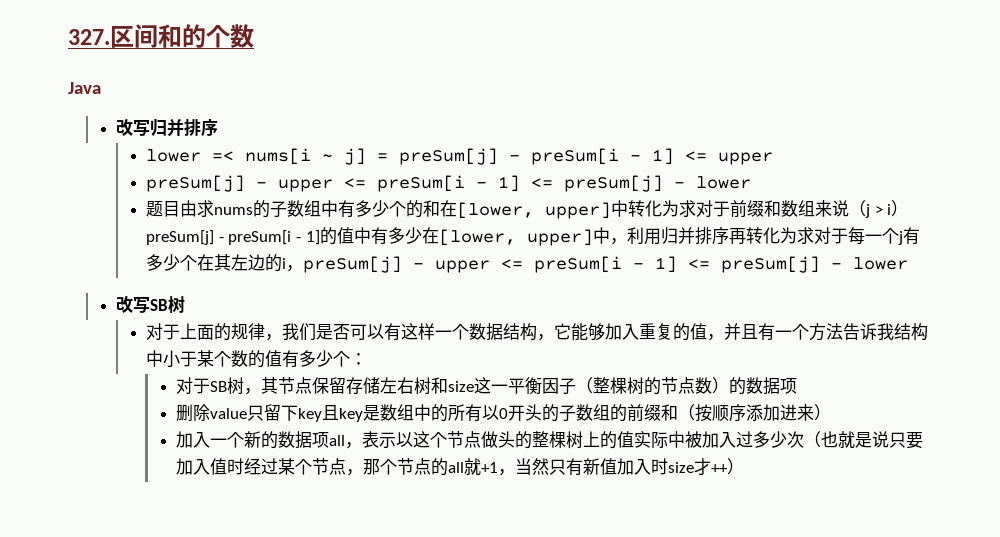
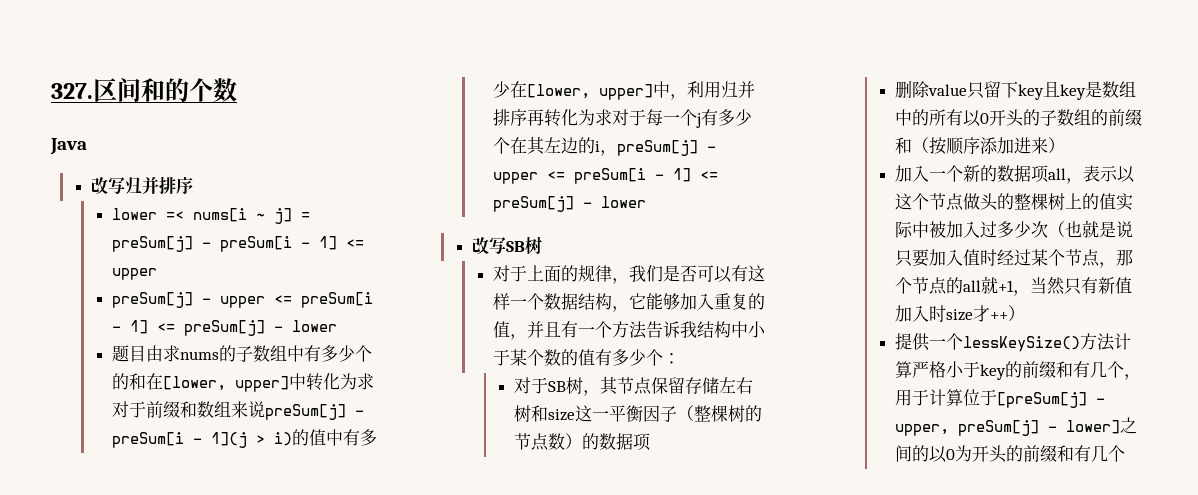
[849,200,909,218] [146,230,320,245] （j > i）preSum[j] - preSum[i - 1] -> [265,404,365,420] [112,432,293,448] preSum[j] - preSum[i - 1](j > i)
(744, 466) none -> [895,333,1132,352] [895,361,1142,380] [895,389,1106,408] [895,417,1138,436] [895,445,1126,463] // 提供一个lessKeySize()方法计算严格小于key的前缀和有几个，用于计算位于[preSum[j] - upper, preSum[j] - lower]之间的以0为开头的前缀和有几个

